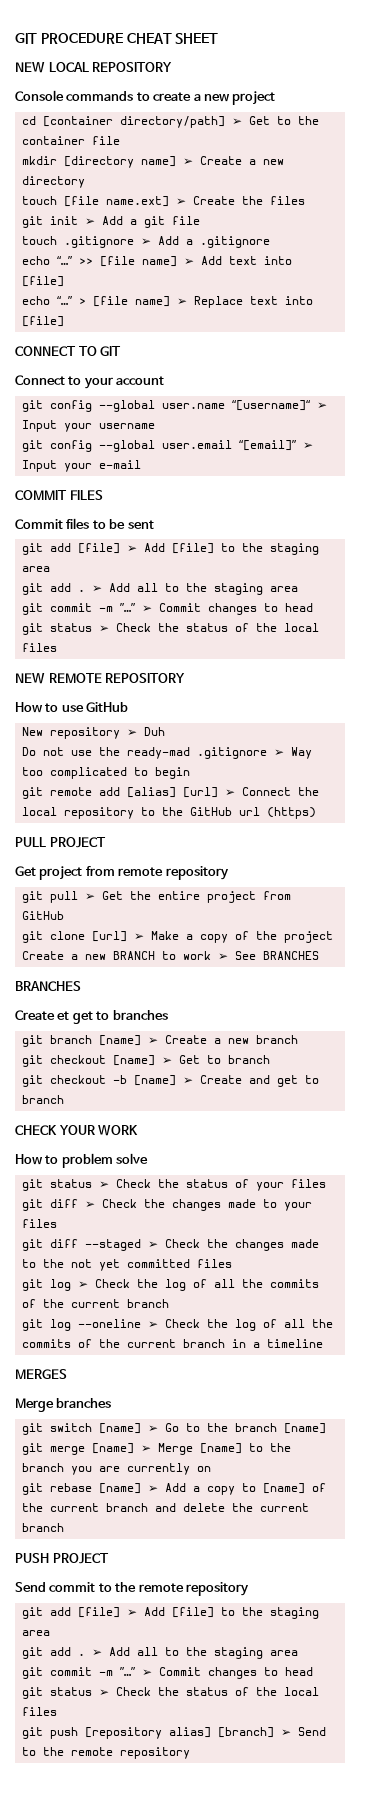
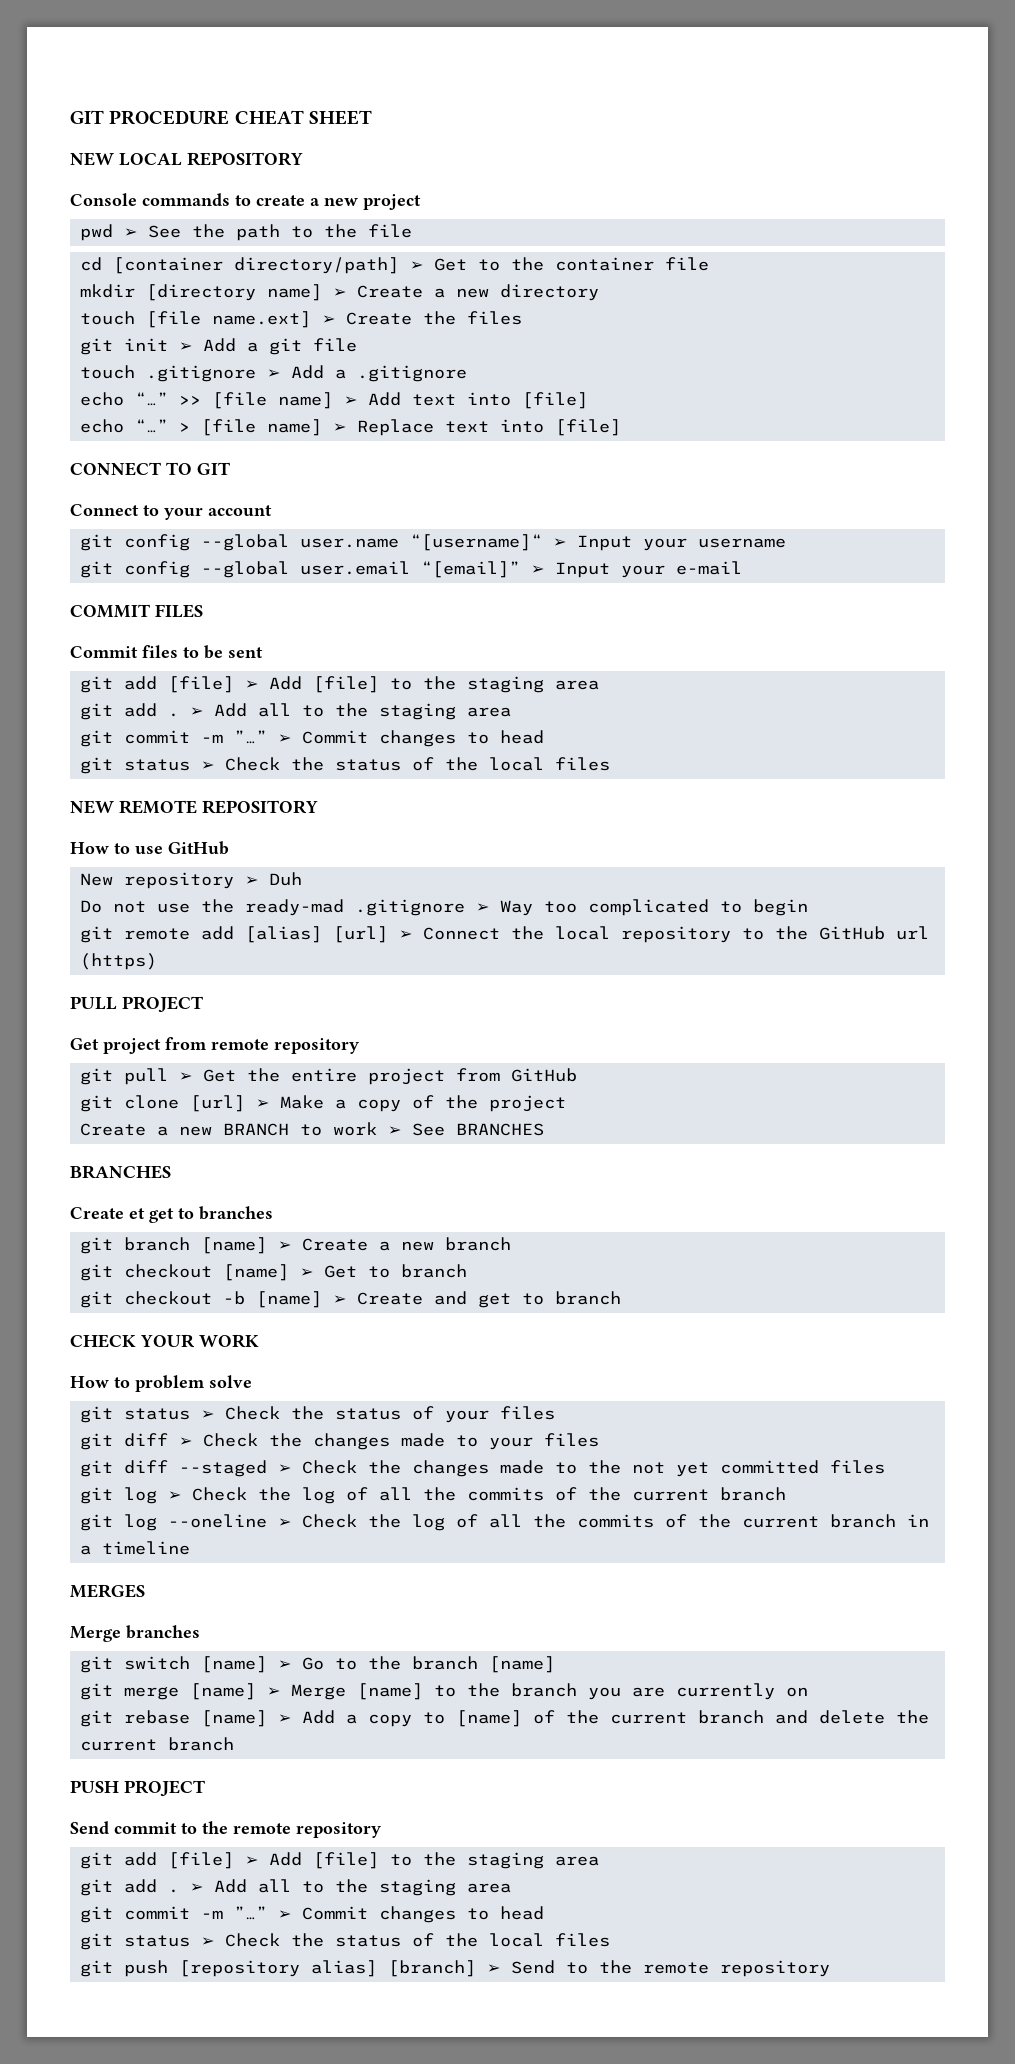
(276, 98) none -> [80,224,413,241] // pwd ➢ See the path to the file

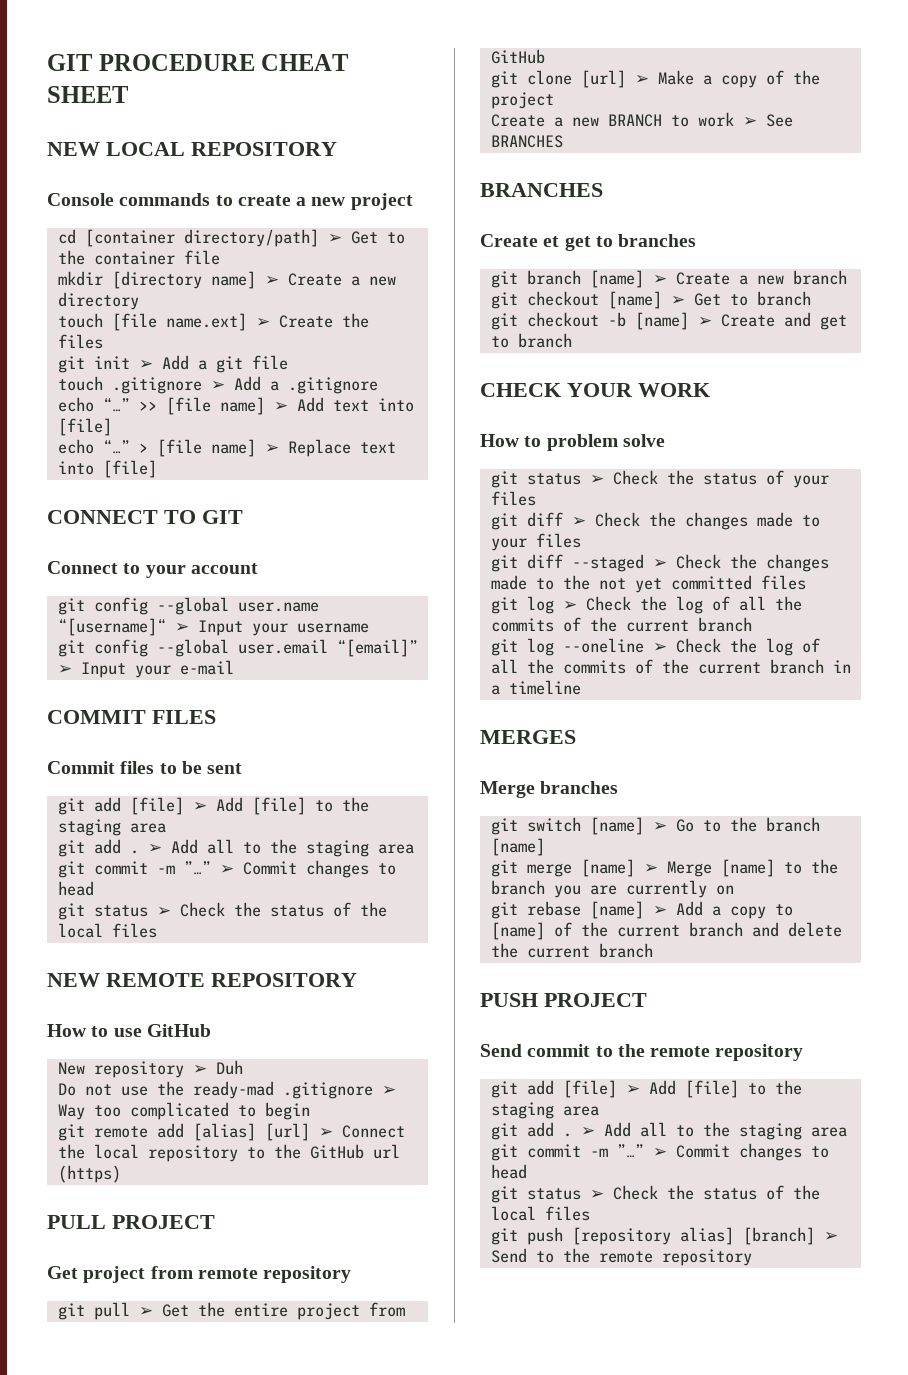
[80,224,413,241] // pwd ➢ See the path to the file -> (413, 201) none

